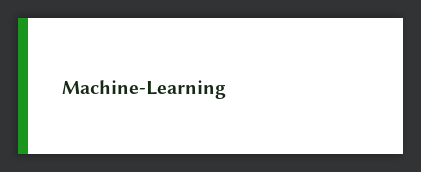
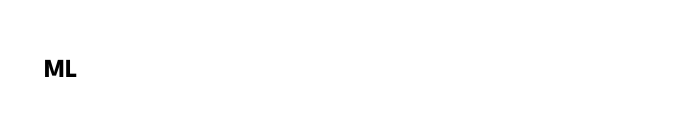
[62,80,226,99] Machine-Learning -> [44,59,78,77] ML

